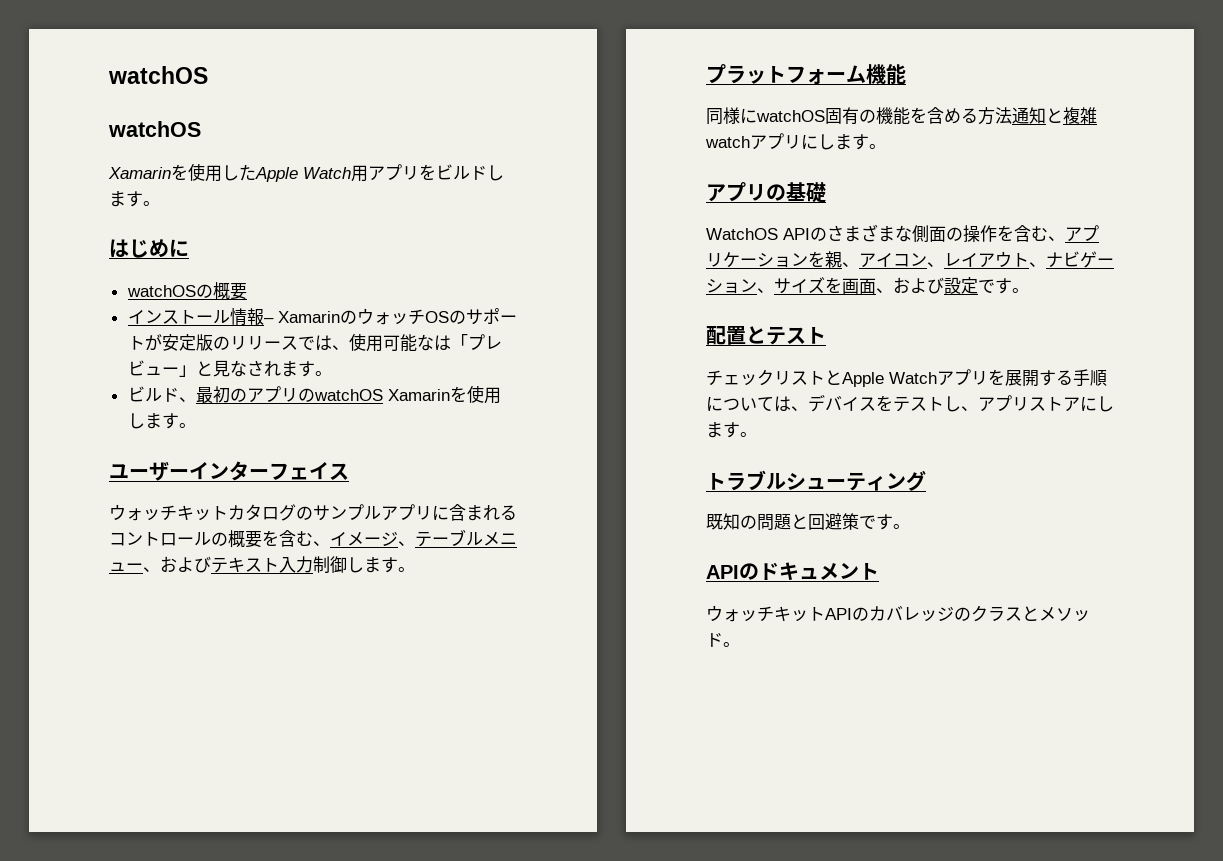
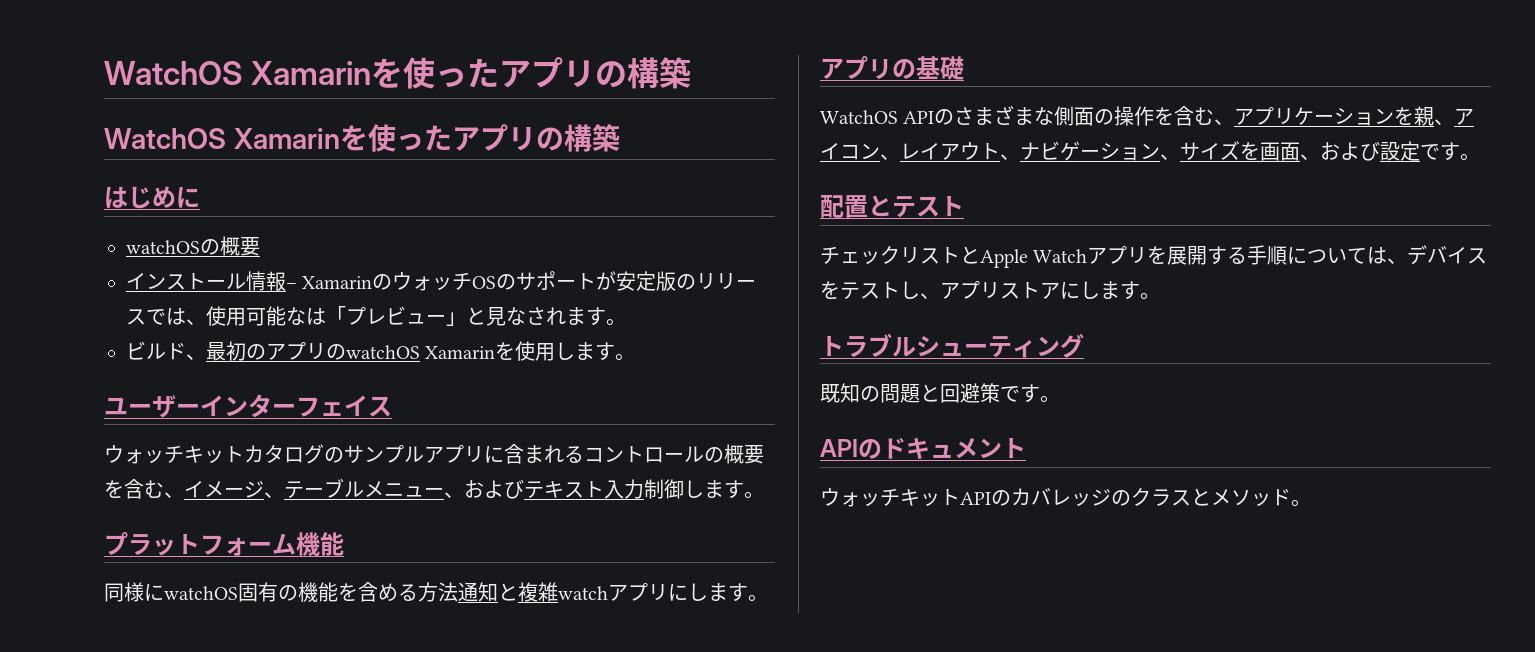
[108,66,208,84] [108,121,201,137] [108,163,504,182] [109,191,160,207] watchOS // watchOS // Xamarinを使用したApple Watch用アプリをビルドします。 -> [104,57,691,89] [104,124,620,152] WatchOS Xamarinを使ったアプリの構築 // WatchOS Xamarinを使ったアプリの構築

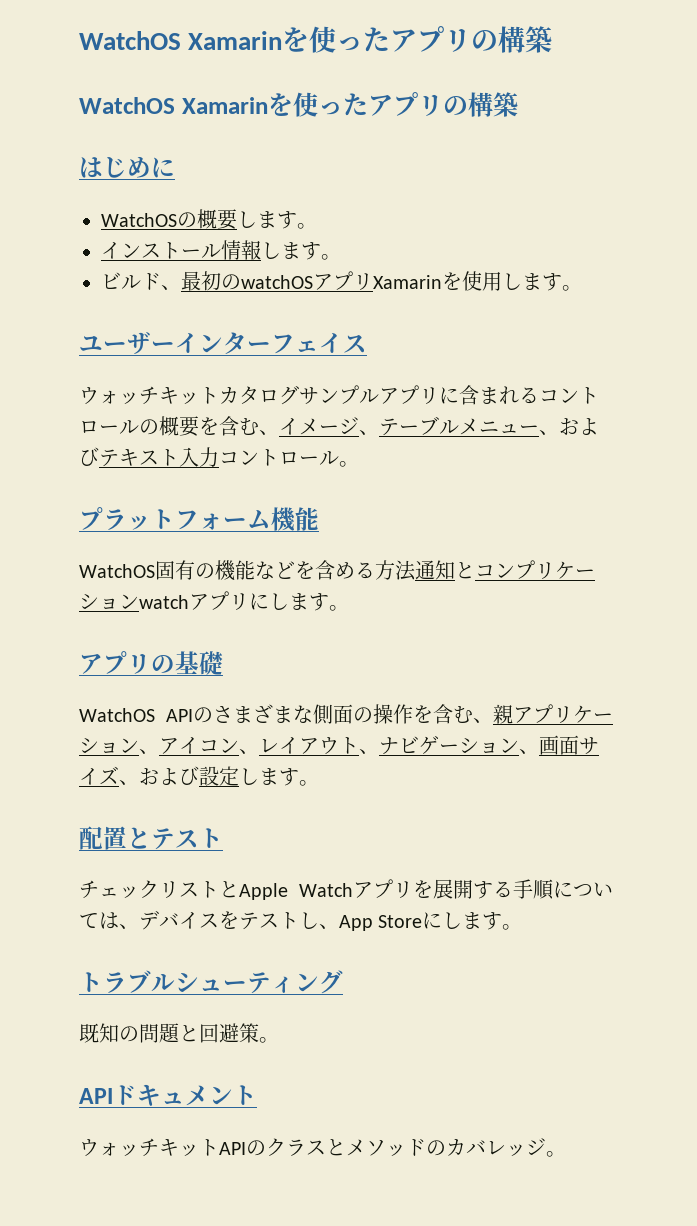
[126,236,260,256] watchOSの概要 -> [101,209,317,230] WatchOSの概要します。
[286,271,757,291] [126,306,566,326] – XamarinのウォッチOSのサポートが安定版のリリースでは、使用可能なは「プレビュー」と見なされ -> [261,242,281,259] し
[266,342,420,360] アプリのwatchOS -> [241,271,373,290] watchOSアプリ
[324,447,344,463] の -> (299, 395) none
[644,479,744,499] 制御します -> [219,449,339,466] コントロール
[104,582,238,602] 同様にwatchOS -> [79,564,155,578] WatchOS
(338, 592) none -> [255,561,295,579] など
[518,582,558,602] 複雑 -> [475,560,595,579] [79,594,139,609] コンプリケーション
(1235, 122) none -> [493,704,513,724] 親
[1394,106,1435,126] を親 -> (139, 745) none
[1180,141,1300,161] サイズを画面 -> [539,735,599,755] [79,766,119,785] 画面サイズ
[1420,144,1440,160] で -> [239,768,279,785] しま
[940,281,1060,299] アプリストア -> [339,915,423,931] App Store
[1000,384,1040,403] です -> (259, 1033) none
[858,439,882,459] の -> (113, 1096) none
[1011,488,1131,507] カバレッジの -> (266, 1148) none
(1291, 497) none -> [426,1138,546,1157] のカバレッジ

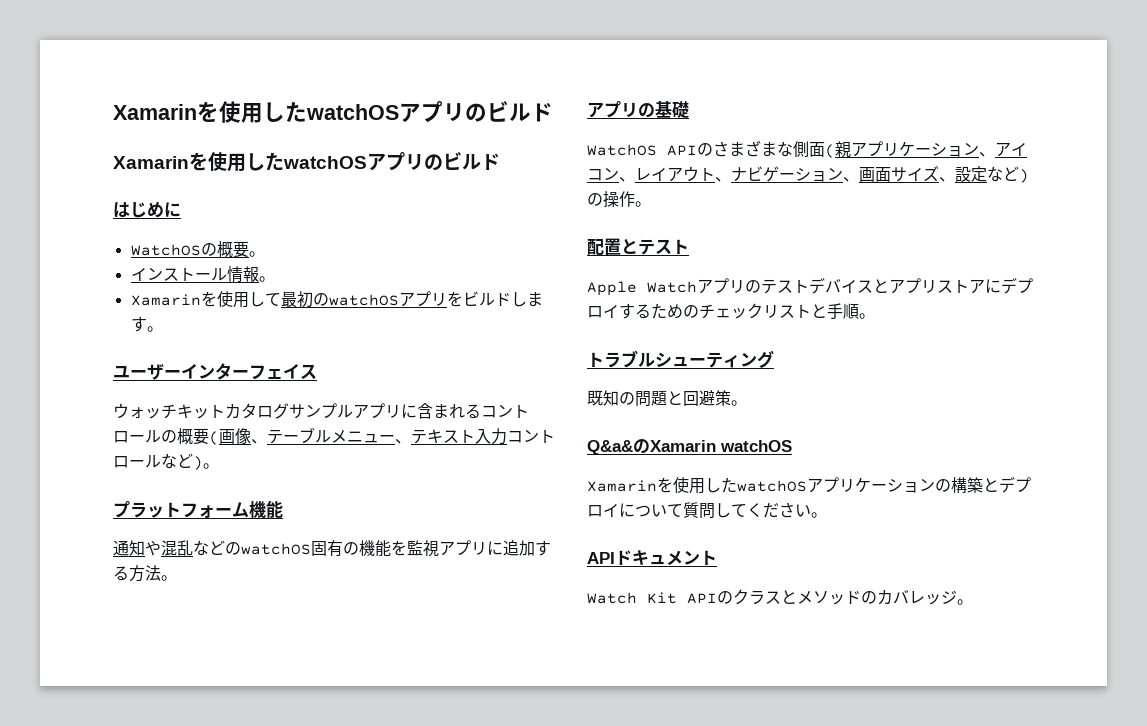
[79,26,553,53] [79,92,518,117] WatchOS Xamarinを使ったアプリの構築 // WatchOS Xamarinを使ったアプリの構築 -> [113,101,553,123] [113,152,500,172] Xamarinを使用したwatchOSアプリのビルド // Xamarinを使用したwatchOSアプリのビルド
[237,211,297,229] します -> (249, 249) none
[261,242,341,260] [101,272,181,290] します。 // ビルド、 -> [258,276,275,282] [130,291,281,308] 。 // Xamarinを使用して
[373,271,502,291] Xamarinを使用 -> [446,291,511,307] をビルド
[199,416,359,436] を含む、イメージ -> [209,428,251,445] (画像
[559,418,599,435] [79,447,99,466] および -> (411, 441) none
(339, 458) none -> [161,453,203,470] など)
[79,560,595,581] [79,591,329,611] WatchOS固有の機能などを含める方法通知とコンプリケーションwatchアプリにします -> [113,540,551,557] [113,565,161,582] 通知や混乱などのwatchOS固有の機能を監視アプリに追加する方法
[353,704,493,724] の操作を含む、 -> [825,144,835,158] (
[139,766,299,786] および設定します -> [955,166,1029,183] [587,191,635,208] 設定など)の操作
[79,879,613,900] [79,910,503,931] チェックリストとApple Watchアプリを展開する手順については、デバイスをテストし、App Storeにします -> [587,277,1033,296] [587,303,859,320] Apple Watchアプリのテストデバイスとアプリストアにデプロイするためのチェックリストと手順
(279, 1040) none -> [587,439,792,455] [587,476,1031,494] [587,502,827,519] // Q&a&のXamarin watchOS // Xamarinを使用したwatchOSアプリケーションの構築とデプロイについて質問してください。
[79,1138,219,1157] ウォッチキット -> [587,592,677,604] Watch Kit

